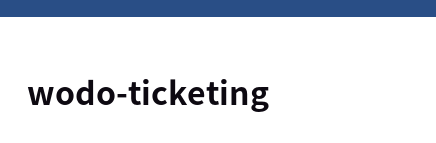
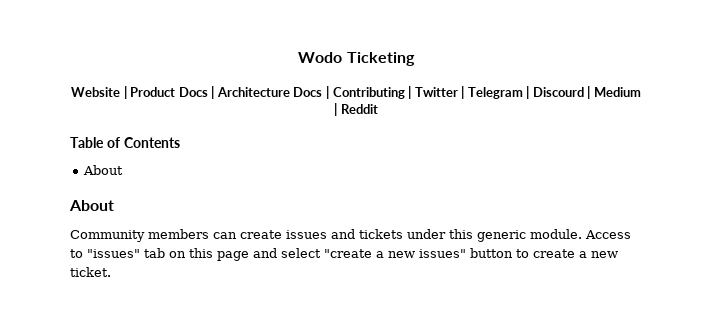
[27,79,269,113] wodo-ticketing -> [298,52,415,66] [71,86,641,99] [334,103,378,116] [70,137,180,148] [83,165,124,175] [69,200,114,211] [70,229,631,242] [70,248,618,261] [70,267,111,277] Wodo Ticketing // Website | Product Docs | Architecture Docs | Contributing | Twitter | Telegram | Discourd | Medium | Reddit // Table of Contents // About // About // Community members can create issues and tickets under this generic module. Access to "issues" tab on this page and select "create a new issues" button to create a new ticket.

